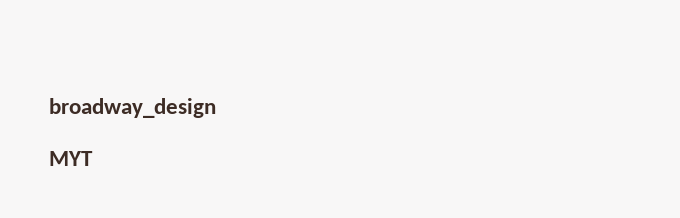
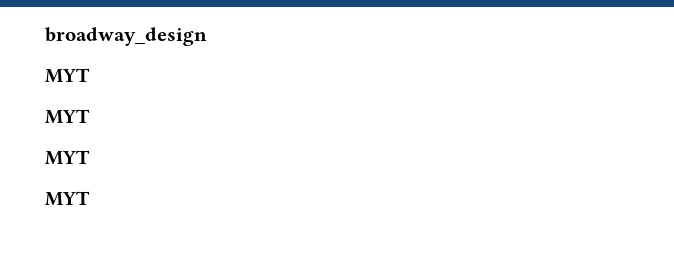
(93, 158) none -> [45,109,90,124] [45,150,90,165] [45,191,90,206] // MYT // MYT // MYT

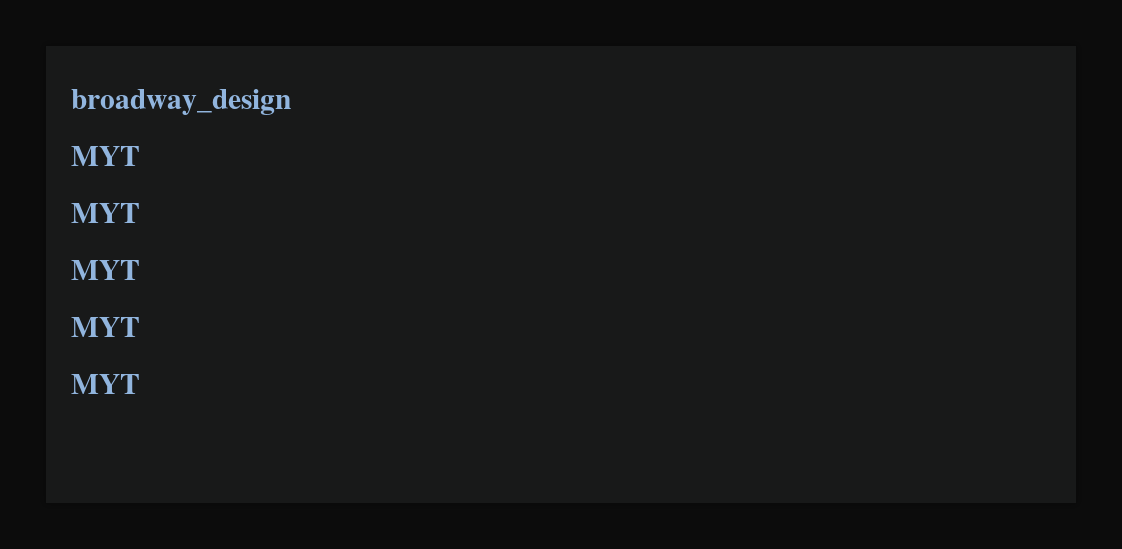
(90, 198) none -> [71,374,140,394] // MYT

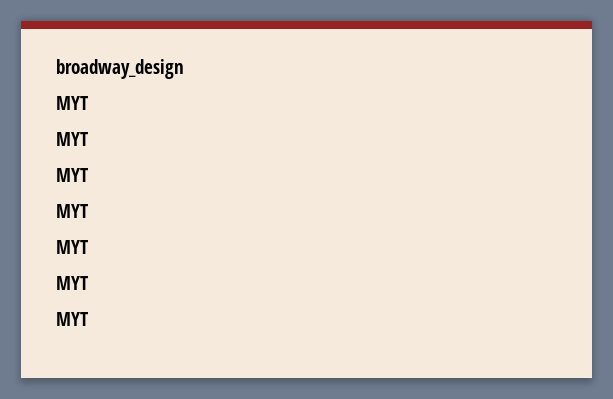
(140, 384) none -> [56,276,88,290] [56,312,88,326] // MYT // MYT

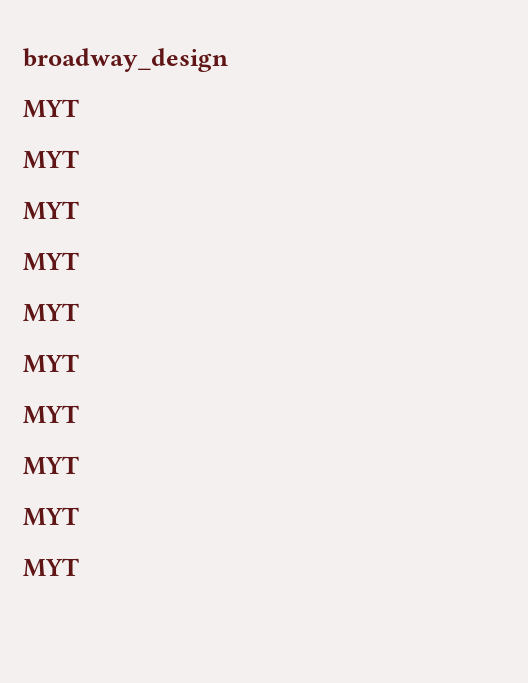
(88, 319) none -> [23,456,79,475] [23,507,79,526] [23,558,79,577] // MYT // MYT // MYT

